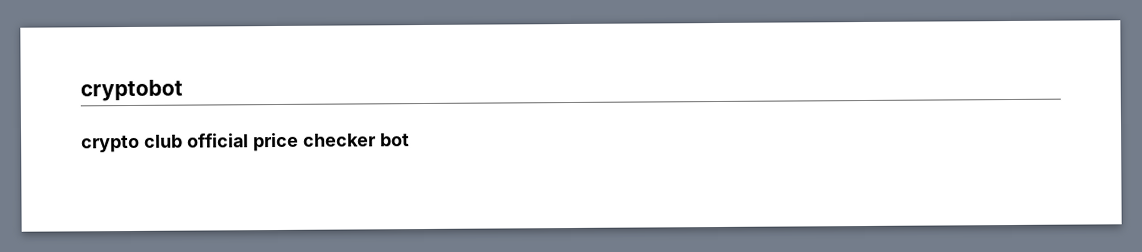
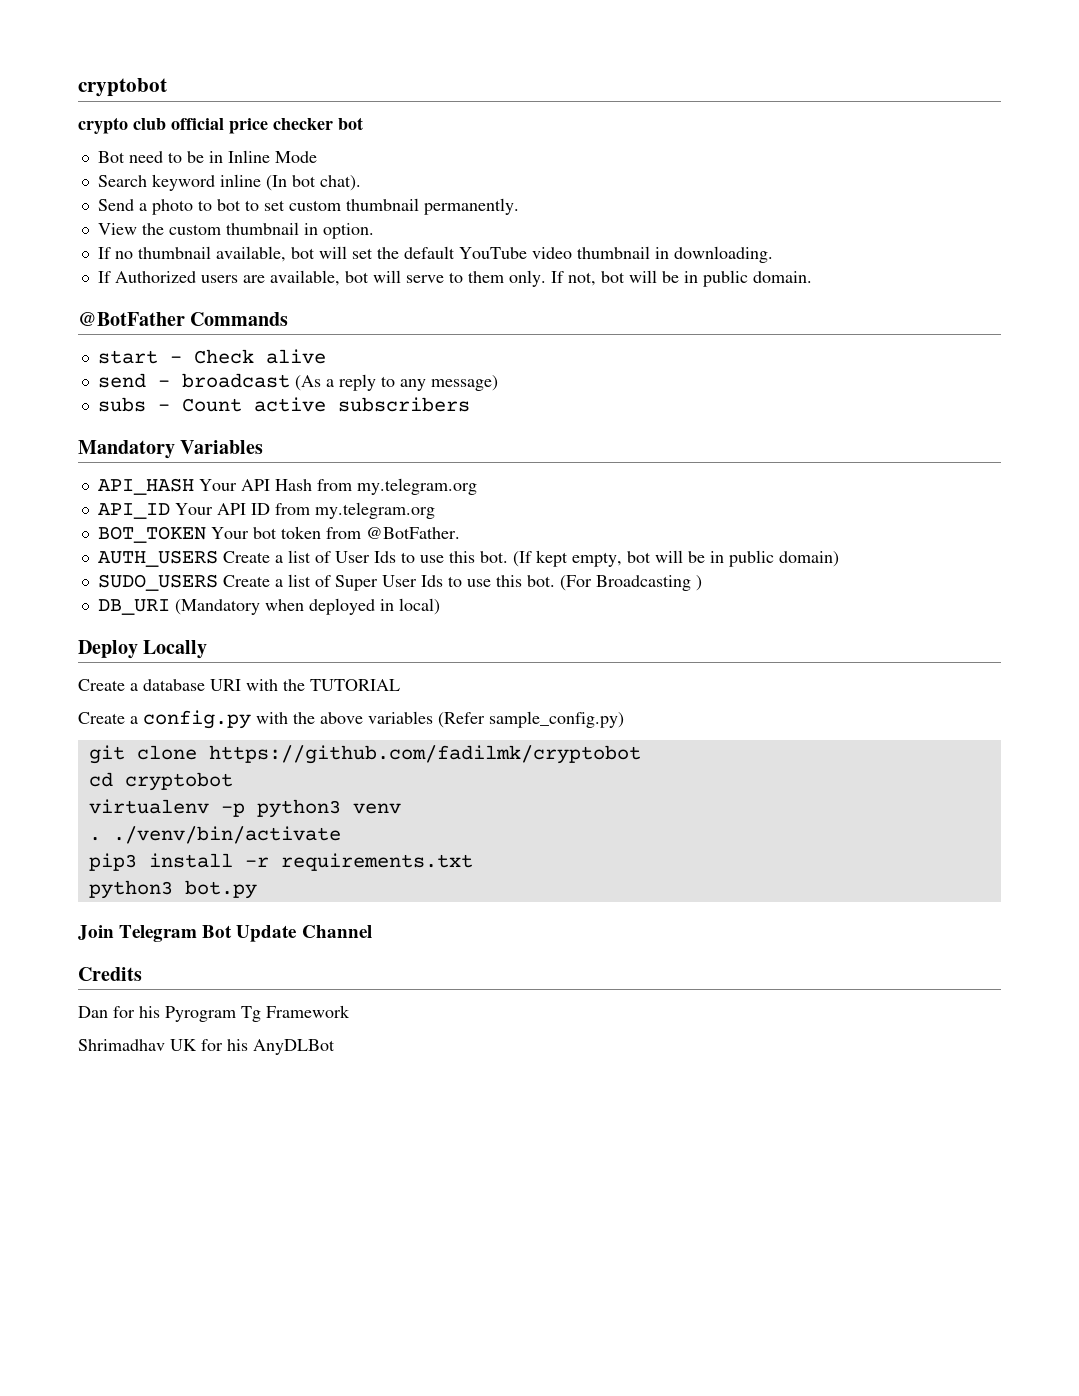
(410, 140) none -> [97,150,317,163] [97,174,361,191] [97,198,519,215] [97,222,374,239] [97,246,773,263] [97,270,812,287] [78,312,289,326] [97,349,326,364] [97,373,498,391] [97,397,470,412] [78,440,264,459] [97,478,477,495] [97,502,435,519] [97,526,460,543] [97,550,839,567] [97,574,702,591] [97,598,440,615] [78,640,208,659] [78,679,400,691] [78,710,624,729] [88,745,641,764] [88,772,233,791] [88,799,401,818] [88,826,341,844] [88,853,473,871] [88,880,257,899] [78,925,372,942] [78,967,142,981] [78,1005,350,1022] [78,1039,335,1055] // Bot need to be in Inline Mode // Search keyword inline (In bot chat). // Send a photo to bot to set custom thumbnail permanently. // View the custom thumbnail in option. // If no thumbnail available, bot will set the default YouTube video thumbnail in downloading. // If Authorized users are available, bot will serve to them only. If not, bot will be in public domain. // @BotFather Commands // start - Check alive // send - broadcast (As a reply to any message) // subs - Count active subscribers // Mandatory Variables // API_HASH Your API Hash from my.telegram.org // API_ID Your API ID from my.telegram.org // BOT_TOKEN Your bot token from @BotFather. // AUTH_USERS Create a list of User Ids to use this bot. (If kept empty, bot will be in public domain) // SUDO_USERS Create a list of Super User Ids to use this bot. (For Broadcasting ) // DB_URI (Mandatory when deployed in local) // Deploy Locally // Create a database URI with the TUTORIAL // Create a config.py with the above variables (Refer sample_config.py) // git clone https://github.com/fadilmk/cryptobot // cd cryptobot // virtualenv -p python3 venv // . ./venv/bin/activate // pip3 install -r requirements.txt // python3 bot.py // Join Telegram Bot Update Channel // Credits // Dan for his Pyrogram Tg Framework // Shrimadhav UK for his AnyDLBot

